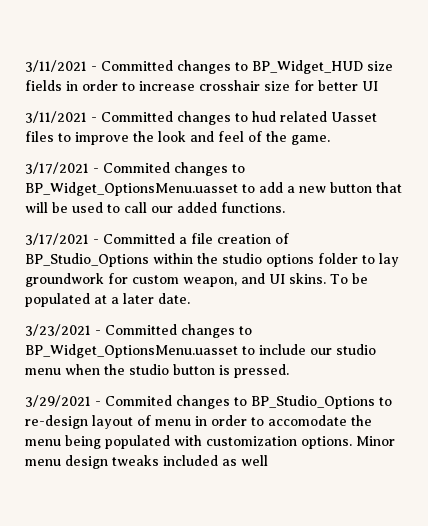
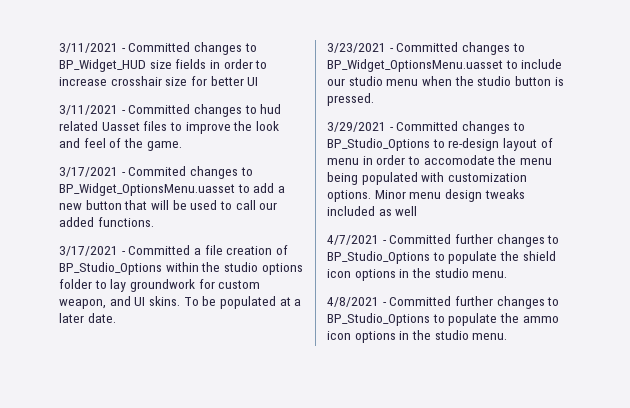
[105,395,172,406] Commited -> [396,121,459,131] Committed
(268, 460) none -> [327,234,560,247] [327,251,556,264] [327,268,508,281] [327,296,560,309] [327,313,559,326] [327,330,508,343] // 4/7/2021 - Committed further changes to BP_Studio_Options to populate the shield icon options in the studio menu. // 4/8/2021 - Committed further changes to BP_Studio_Options to populate the ammo icon options in the studio menu.

